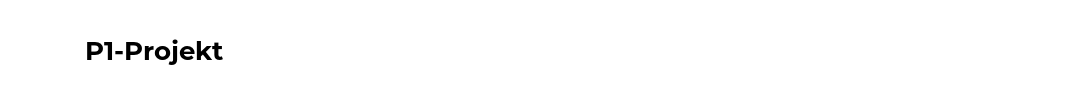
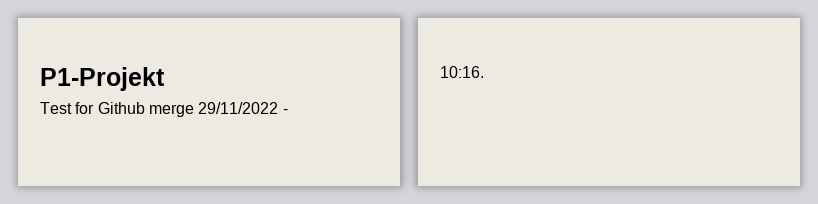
(223, 52) none -> [40,102,288,117] [440,66,484,78] // Test for Github merge 29/11/2022 - 10:16.

